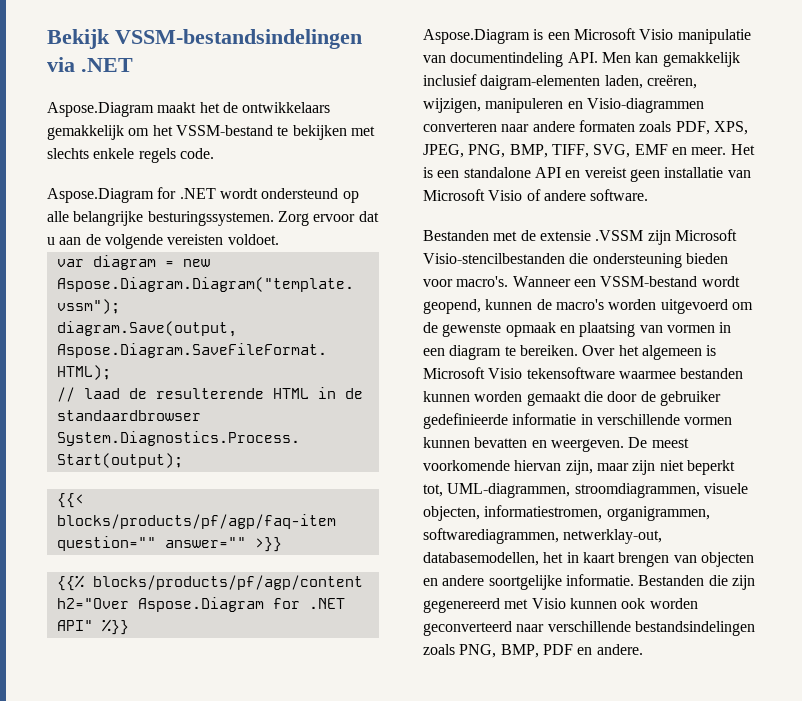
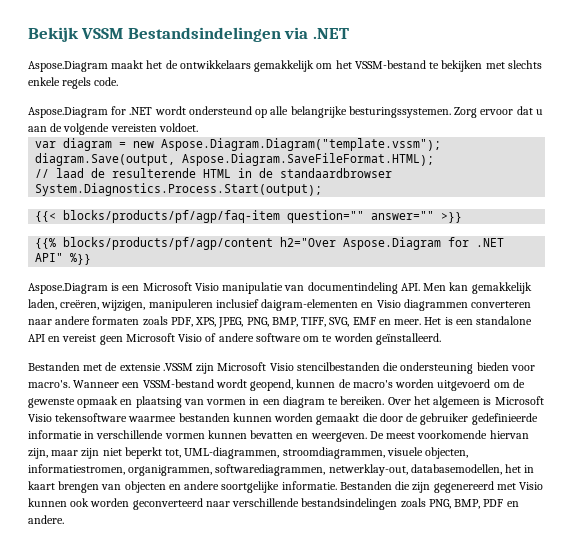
[115,29,362,49] VSSM-bestandsindelingen -> [81,27,281,42] VSSM Bestandsindelingen
[423,74,601,90] inclusief daigram-elementen -> (532, 288) none
[567,98,704,113] en Visio-diagrammen -> [215,299,468,311] inclusief daigram-elementen en Visio diagrammen
[664,167,751,178] installatie van -> (123, 340) none
[590,189,649,201] software. -> [255,333,441,345] software om te worden geïnstalleerd.
[423,253,565,264] Visio-stencilbestanden -> [269,362,380,371] Visio stencilbestanden

